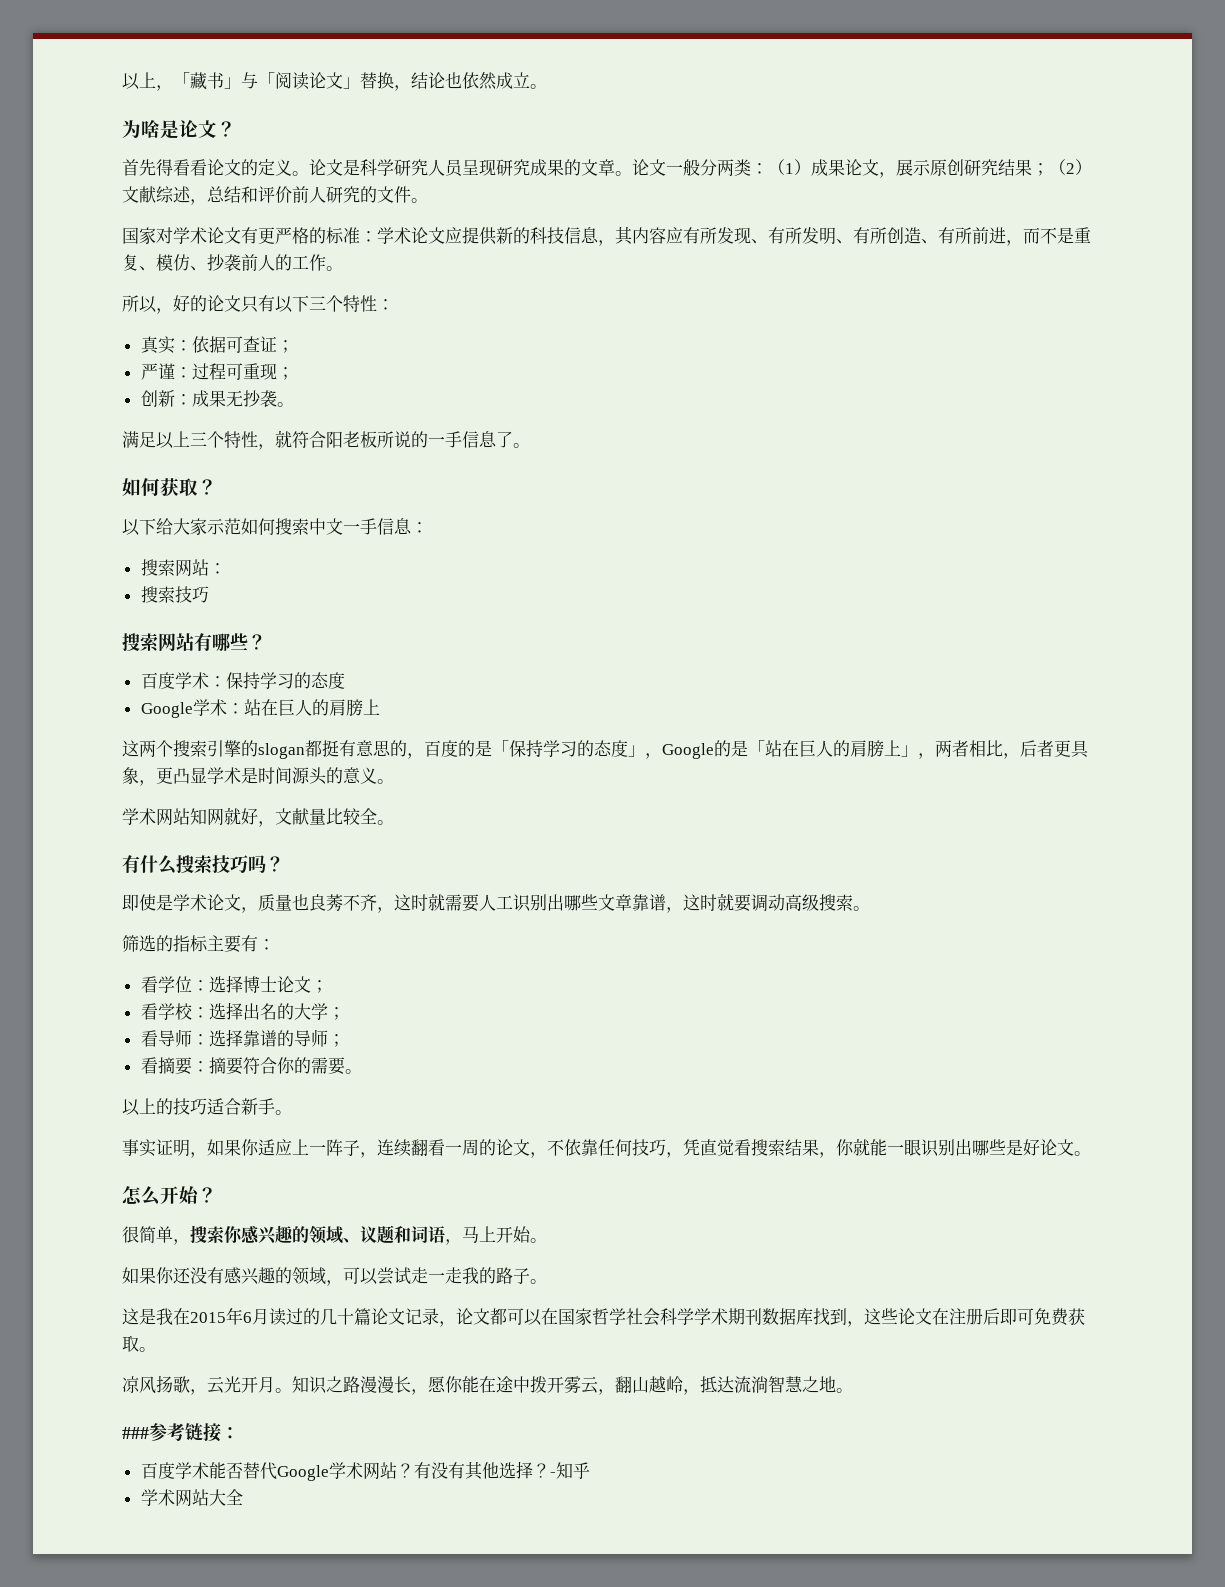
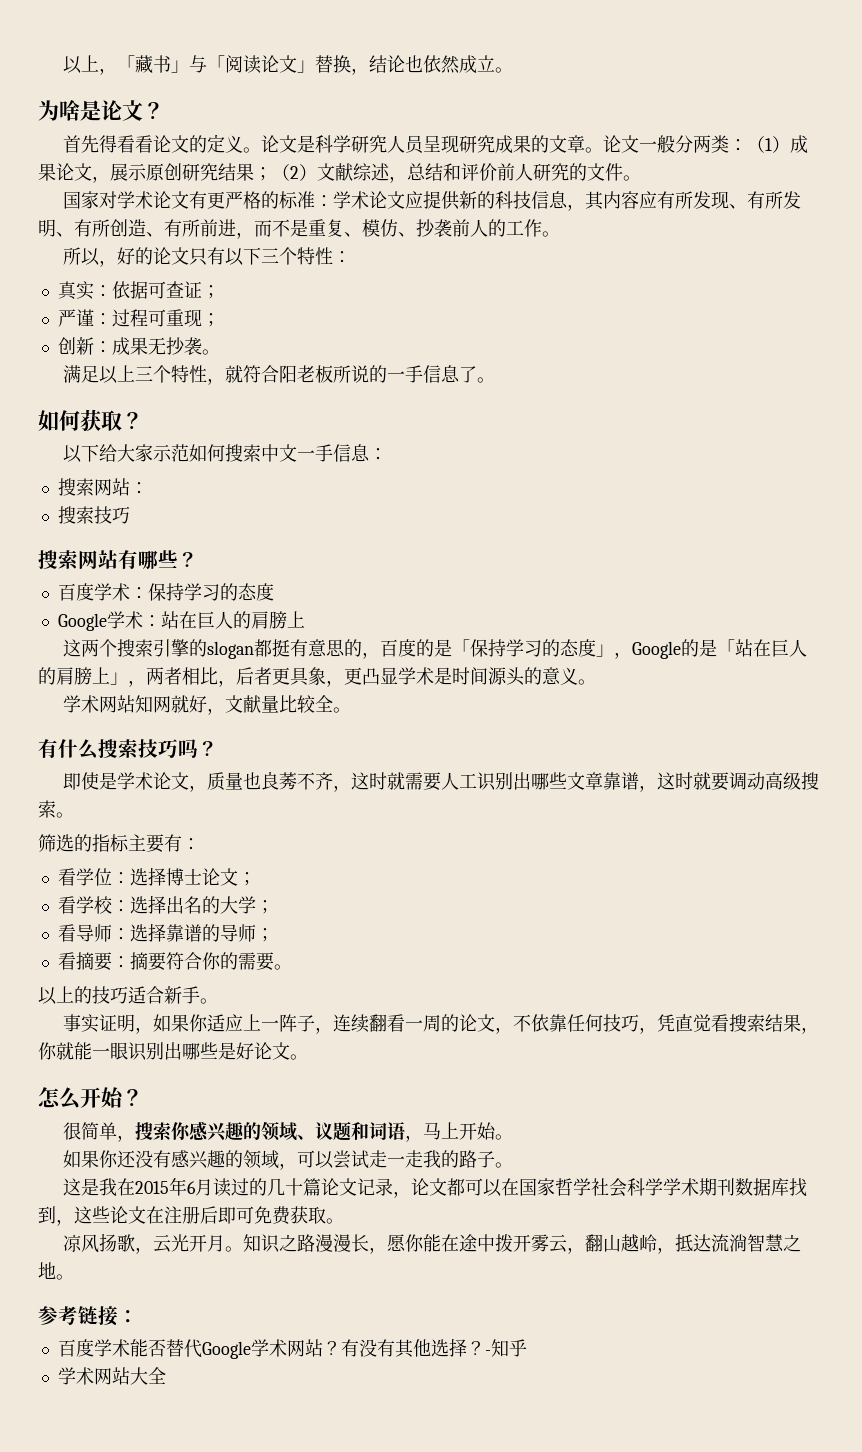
[122,1427,149,1439] ### -> (74, 1277) none

